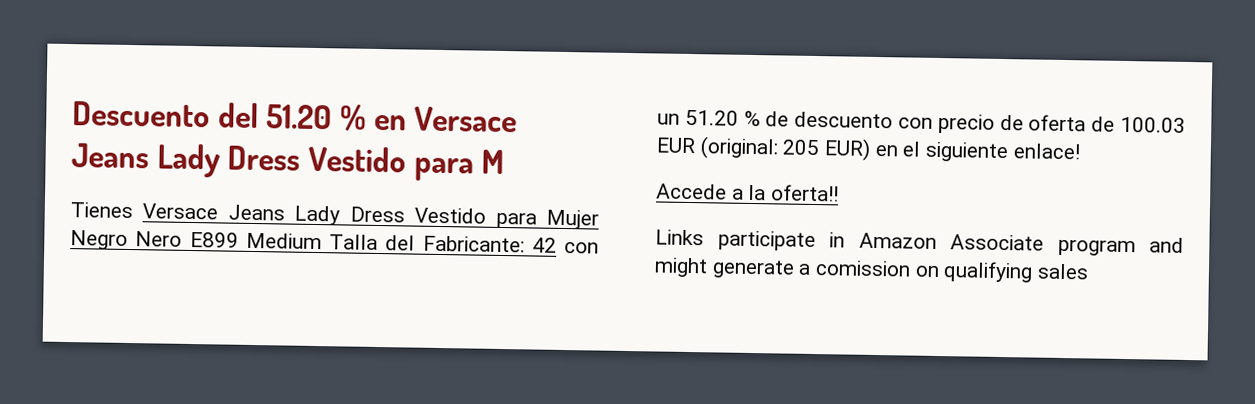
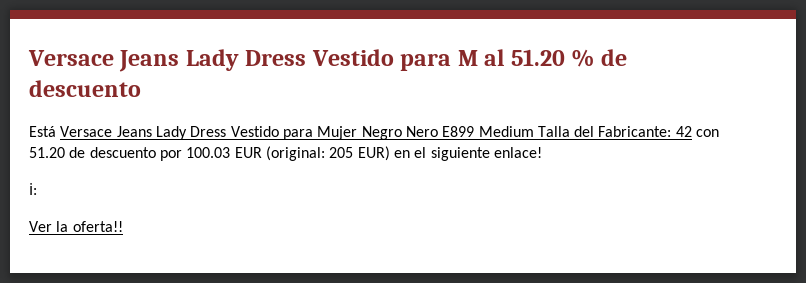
[72,101,407,131] Descuento del 51.20 % en -> (28, 58) none
[70,202,133,219] // Tienes -> [484,49,627,67] [29,80,141,97] [29,126,56,137] al 51.20 % de descuento // Está
[657,109,1116,134] un 51.20 % de descuento con precio de oferta de -> [29,147,182,161] 51.20 de descuento por
[656,183,744,200] Accede a -> [29,183,37,195] [29,221,52,232] ℹ: // Ver
[655,229,1184,257] [654,257,1090,283] // Links participate in Amazon Associate program and might generate a comission on qualifying sales -> (123, 226) none

